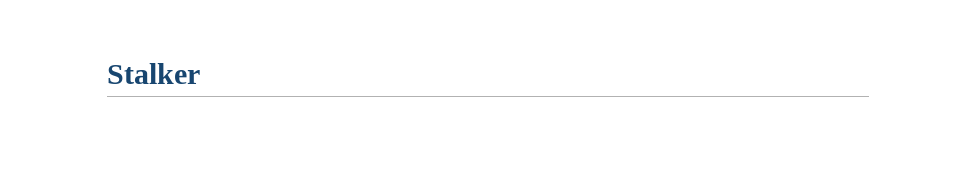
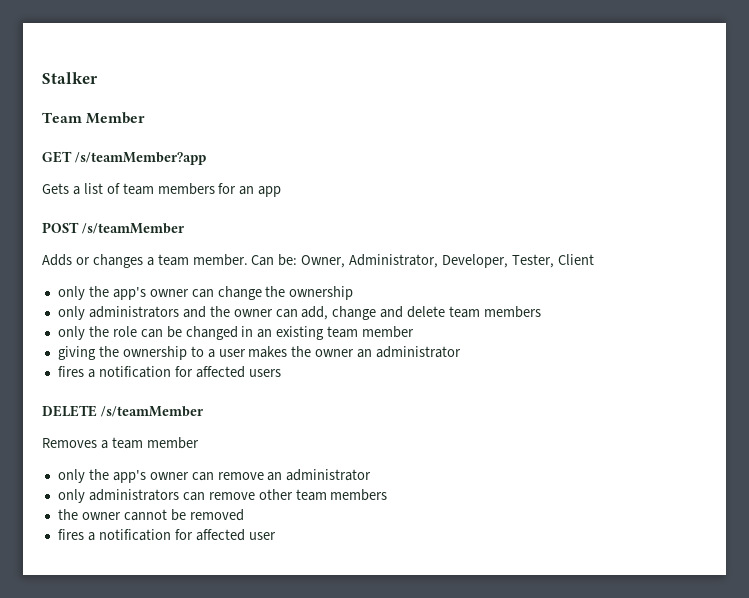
(200, 73) none -> [42,112,146,124] [42,151,206,165] [42,183,282,197] [42,222,185,234] [42,254,594,268] [57,286,354,300] [57,306,542,320] [57,326,415,340] [57,346,462,360] [57,366,281,378] [42,405,204,417] [42,437,199,449] [57,469,372,483] [57,489,388,503] [57,509,244,521] [57,529,276,541] // Team Member // GET /s/teamMember?app // Gets a list of team members for an app // POST /s/teamMember // Adds or changes a team member. Can be: Owner, Administrator, Developer, Tester, Client // only the app's owner can change the ownership // only administrators and the owner can add, change and delete team members // only the role can be changed in an existing team member // giving the ownership to a user makes the owner an administrator // fires a notification for affected users // DELETE /s/teamMember // Removes a team member // only the app's owner can remove an administrator // only administrators can remove other team members // the owner cannot be removed // fires a notification for affected user

